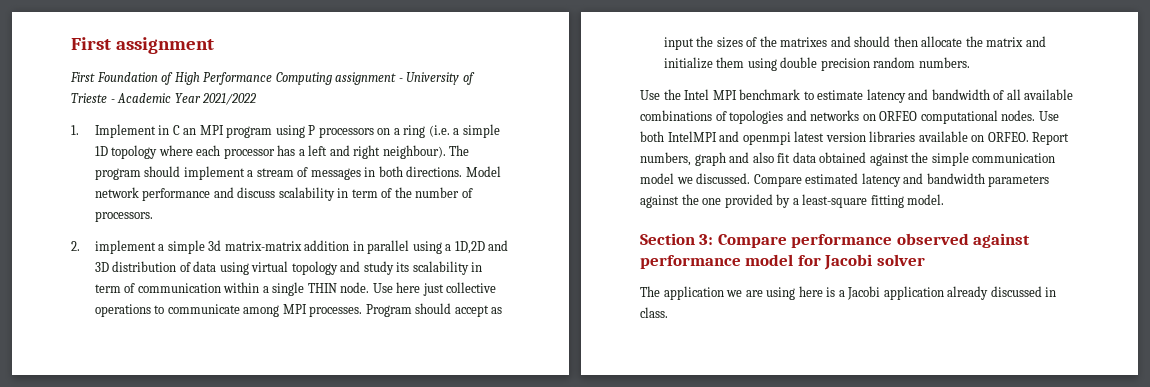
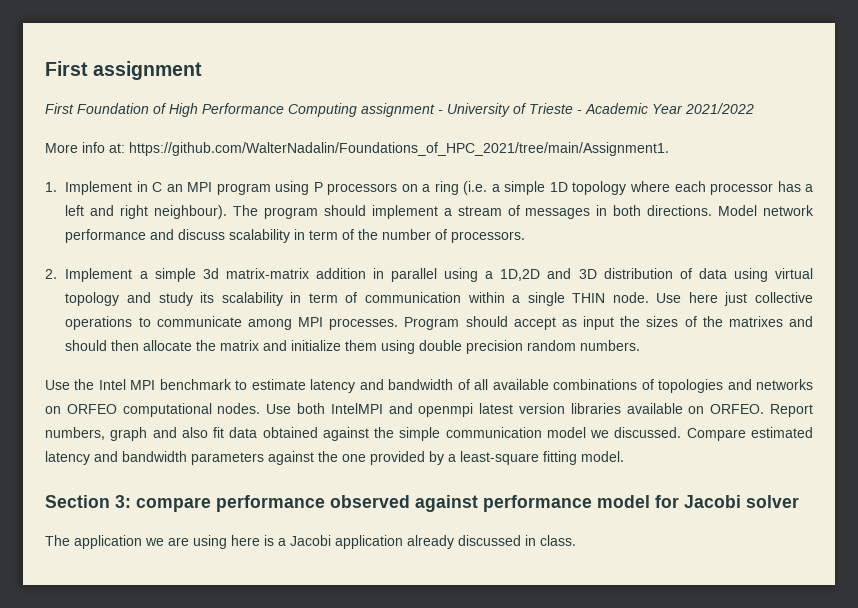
(257, 99) none -> [45,142,669,156] // More info at: https://github.com/WalterNadalin/Foundations_of_HPC_2021/tree/main/Assignment1.
[94,240,156,254] implement -> [65,268,133,282] Implement
[717,234,787,248] Compare -> [136,497,211,512] compare

